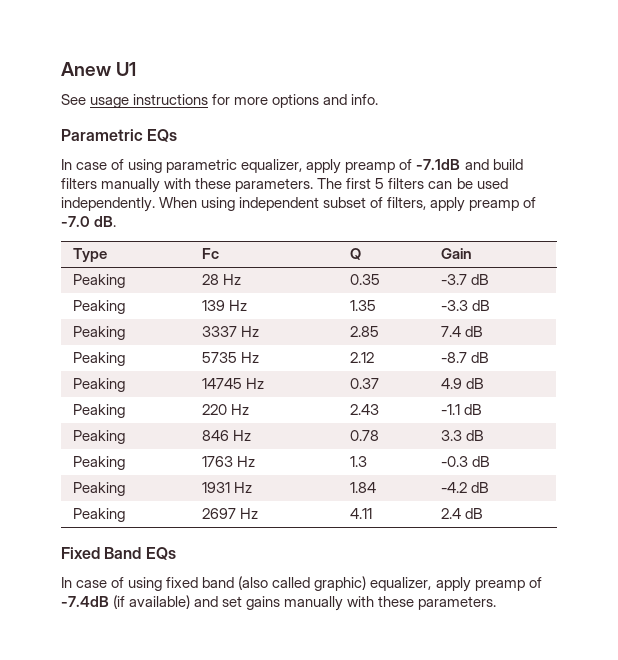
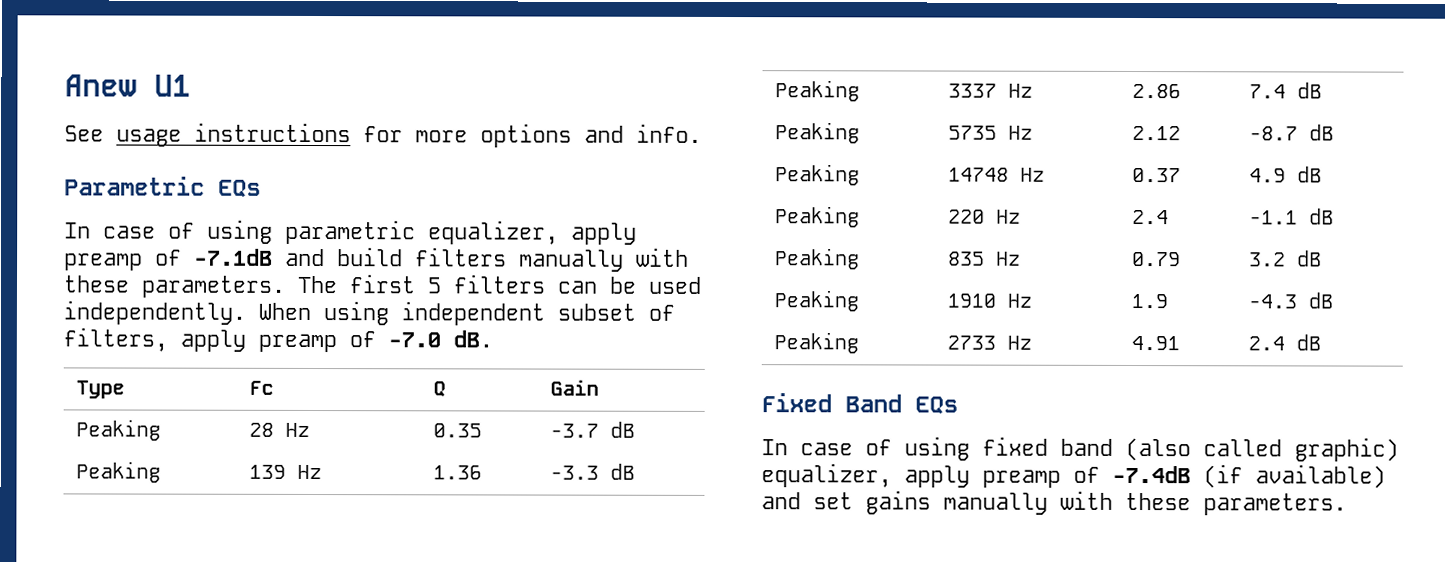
[349,300,376,311] 1.35 -> [433,465,483,480] 1.36
[349,326,379,337] 2.85 -> [1132,84,1182,99] 2.86
[201,378,242,389] 14745 -> [948,167,1010,182] 14748
[349,404,379,415] 2.43 -> [1132,210,1170,225] 2.4
[201,430,251,441] [349,430,379,441] [440,430,484,441] [72,456,125,470] [201,456,255,467] [349,456,367,467] [440,456,490,467] [72,482,125,496] [201,482,252,493] [349,482,376,493] [440,482,489,493] [72,508,125,522] [201,508,258,519] [349,508,372,519] 846 Hz | 0.78 | 3.3 dB // Peaking | 1763 Hz | 1.3 | -0.3 dB // Peaking | 1931 Hz | 1.84 | -4.2 dB // Peaking | 2697 Hz | 4.11 -> [948,251,1022,266] [1132,252,1182,267] [1249,250,1323,267] [774,290,860,312] [947,293,1033,308] [1131,294,1169,309] [1248,292,1334,309] [774,332,860,354] [947,335,1033,350] [1131,336,1181,351] 835 Hz | 0.79 | 3.2 dB // Peaking | 1910 Hz | 1.9 | -4.3 dB // Peaking | 2733 Hz | 4.91

